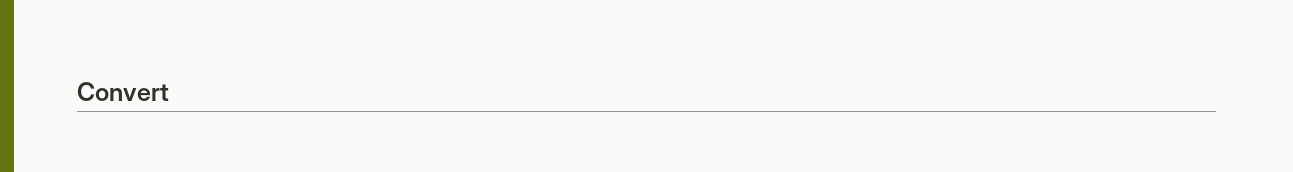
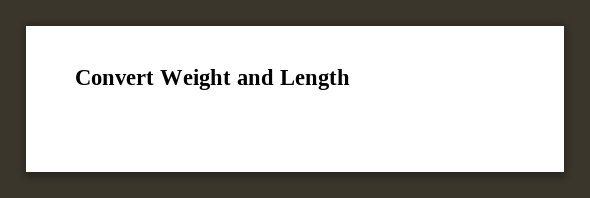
(169, 91) none -> [160,69,351,90] Weight and Length

